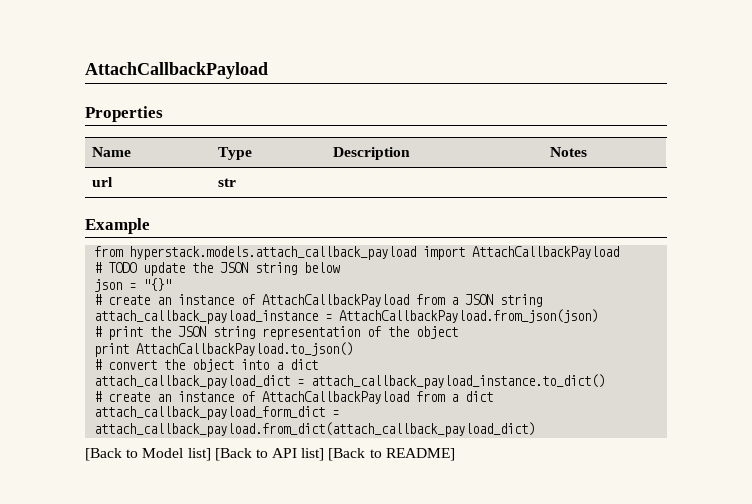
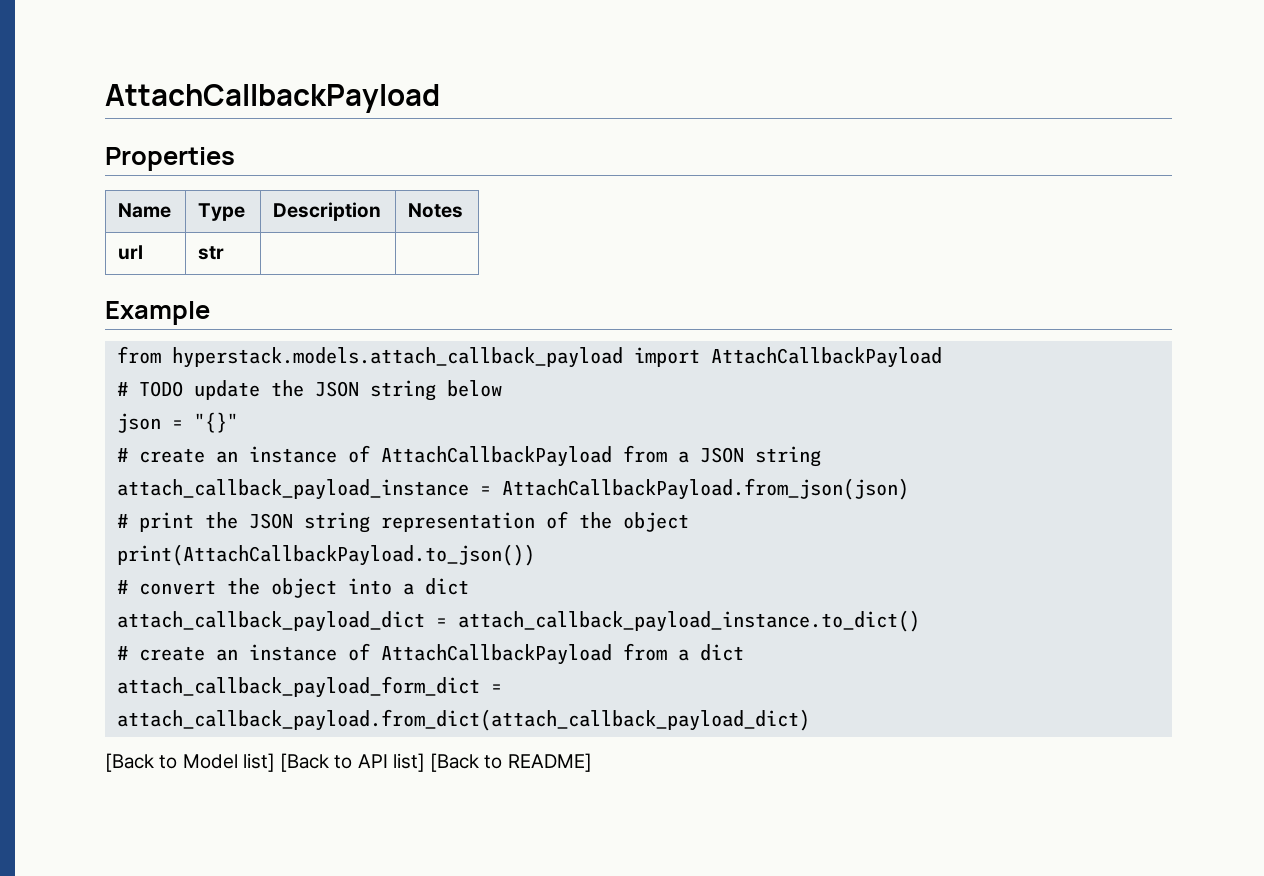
[94,342,354,357] print AttachCallbackPayload.to_json() -> [116,544,535,566] print(AttachCallbackPayload.to_json())

